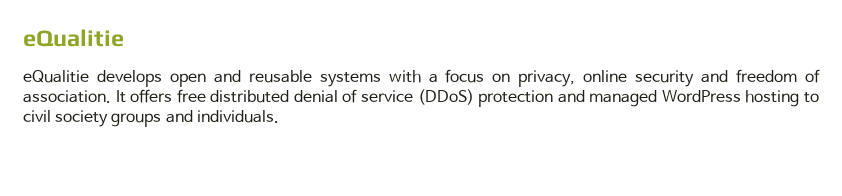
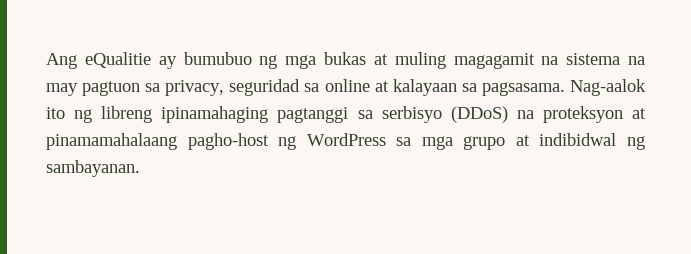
[23,29,124,47] [23,69,820,87] [23,89,819,107] [23,110,279,127] eQualitie // eQualitie develops open and reusable systems with a focus on privacy, online security and freedom of association. It offers free distributed denial of service (DDoS) protection and managed WordPress hosting to civil society groups and individuals. -> [46,52,645,69] [46,79,646,96] [46,106,647,123] [46,133,645,150] [46,160,140,177] Ang eQualitie ay bumubuo ng mga bukas at muling magagamit na sistema na may pagtuon sa privacy, seguridad sa online at kalayaan sa pagsasama. Nag-aalok ito ng libreng ipinamahaging pagtanggi sa serbisyo (DDoS) na proteksyon at pinamamahalaang pagho-host ng WordPress sa mga grupo at indibidwal ng sambayanan.

